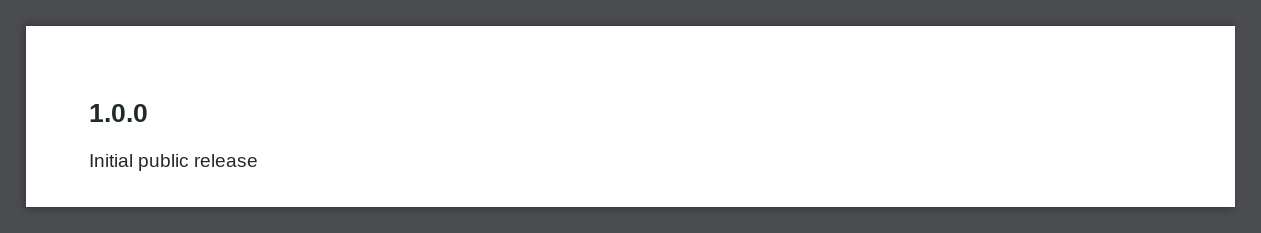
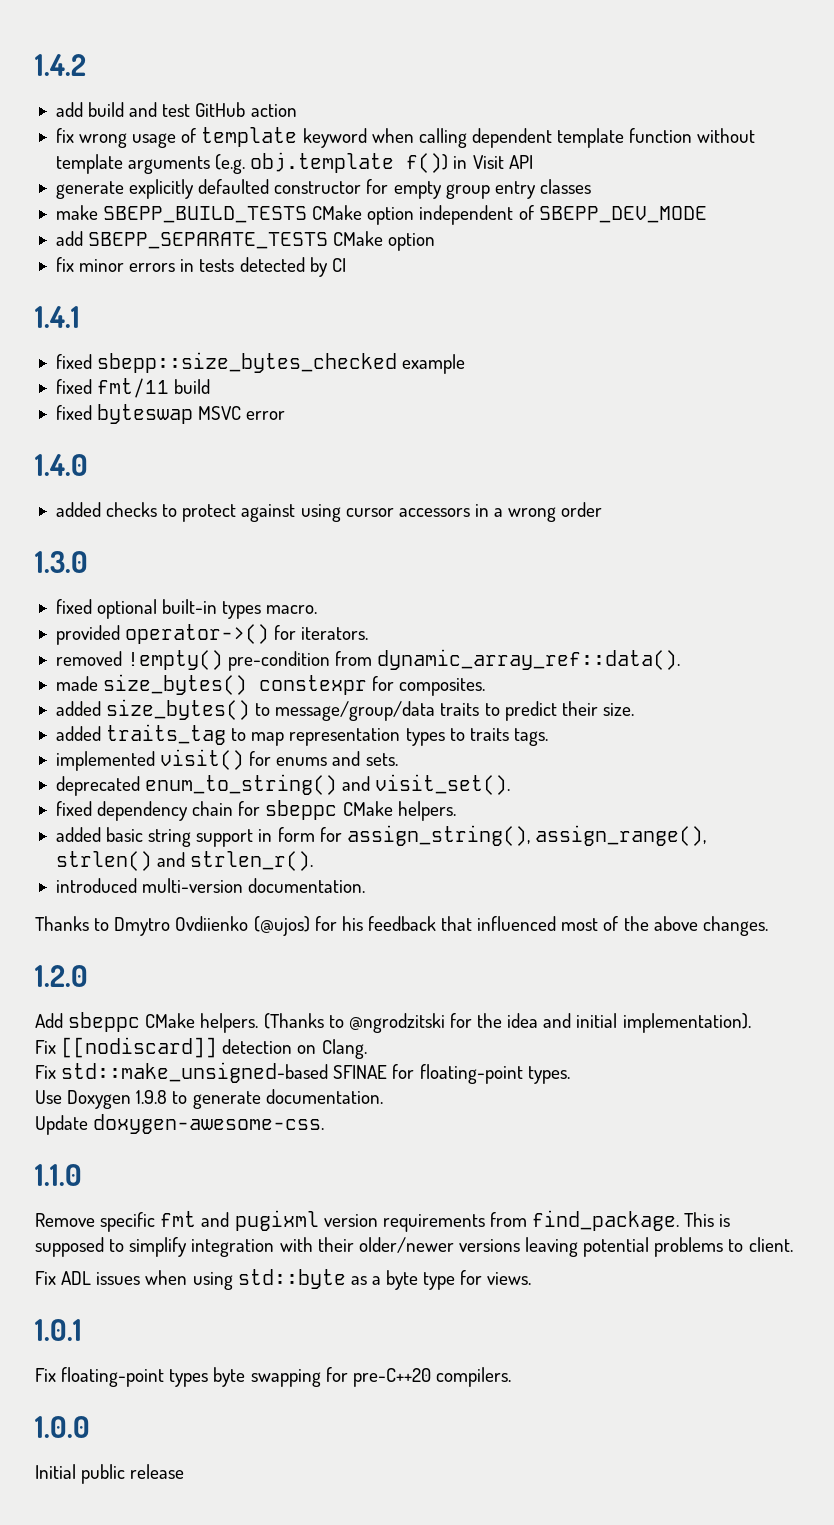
(89, 113) none -> [35,54,86,76] [55,102,297,117] [55,127,756,148] [55,152,533,174] [55,179,591,199] [55,205,707,225] [55,231,436,251] [55,257,346,277] [35,306,80,328] [55,352,466,374] [55,378,211,398] [55,404,286,424] [35,454,88,476] [55,502,603,522] [35,551,88,573] [55,599,318,619] [55,624,369,645] [55,649,681,671] [55,674,486,696] [55,699,634,721] [55,724,548,746] [55,749,398,771] [55,774,511,796] [55,800,456,821] [55,825,706,847] [55,851,314,871] [55,878,366,893] [35,916,768,936] [35,965,88,987] [35,1012,751,1033] [35,1037,367,1059] [35,1062,570,1084] [35,1089,383,1109] [35,1114,325,1135] [35,1164,82,1186] [35,1210,731,1232] [35,1237,793,1257] [35,1269,532,1290] [35,1319,82,1341] [35,1367,511,1387] 1.4.2 // add build and test GitHub action // fix wrong usage of template keyword when calling dependent template function without template arguments (e.g. obj.template f()) in Visit API // generate explicitly defaulted constructor for empty group entry classes // make SBEPP_BUILD_TESTS CMake option independent of SBEPP_DEV_MODE // add SBEPP_SEPARATE_TESTS CMake option // fix minor errors in tests detected by CI // 1.4.1 // fixed sbepp::size_bytes_checked example // fixed fmt/11 build // fixed byteswap MSVC error // 1.4.0 // added checks to protect against using cursor accessors in a wrong order // 1.3.0 // fixed optional built-in types macro. // provided operator->() for iterators. // removed !empty() pre-condition from dynamic_array_ref::data(). // made size_bytes() constexpr for composites. // added size_bytes() to message/group/data traits to predict their size. // added traits_tag to map representation types to traits tags. // implemented visit() for enums and sets. // deprecated enum_to_string() and visit_set(). // fixed dependency chain for sbeppc CMake helpers. // added basic string support in form for assign_string(), assign_range(), strlen() and strlen_r(). // introduced multi-version documentation. // Thanks to Dmytro Ovdiienko (@ujos) for his feedback that influenced most of the above changes. // 1.2.0 // Add sbeppc CMake helpers. (Thanks to @ngrodzitski for the idea and initial implementation). // Fix [[nodiscard]] detection on Clang. // Fix std::make_unsigned-based SFINAE for floating-point types. // Use Doxygen 1.9.8 to generate documentation. // Update doxygen-awesome-css. // 1.1.0 // Remove specific fmt and pugixml version requirements from find_package. This is supposed to simplify integration with their older/newer versions leaving potential problems to client. // Fix ADL issues when using std::byte as a byte type for views. // 1.0.1 // Fix floating-point types byte swapping for pre-C++20 compilers. //

